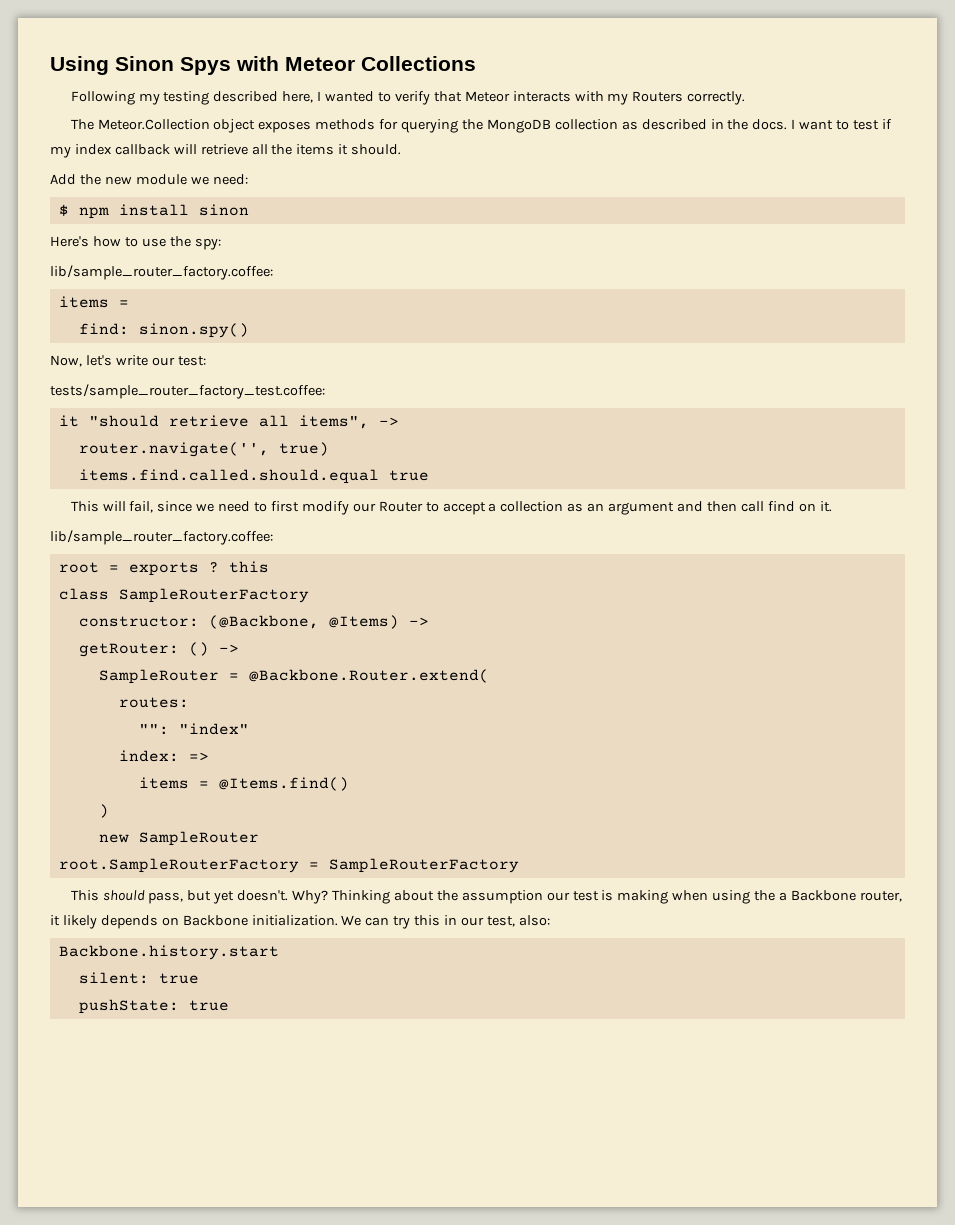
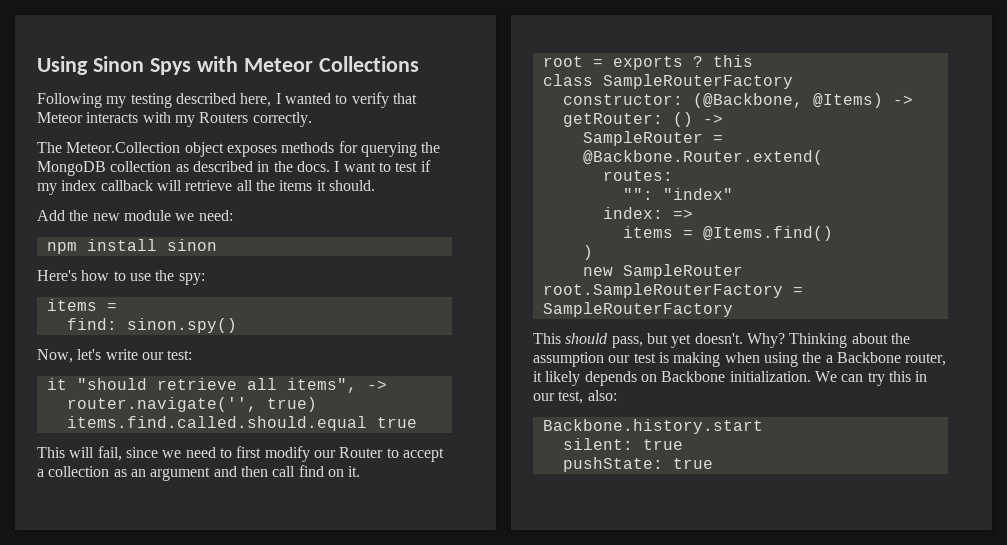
[58,204,69,216] $ -> (233, 215) none
[50,265,273,280] // lib/sample_router_factory.coffee: -> (205, 279) none
[50,384,325,399] // tests/sample_router_factory_test.coffee: -> (193, 355) none
[50,530,273,545] // lib/sample_router_factory.coffee: -> (361, 471) none

